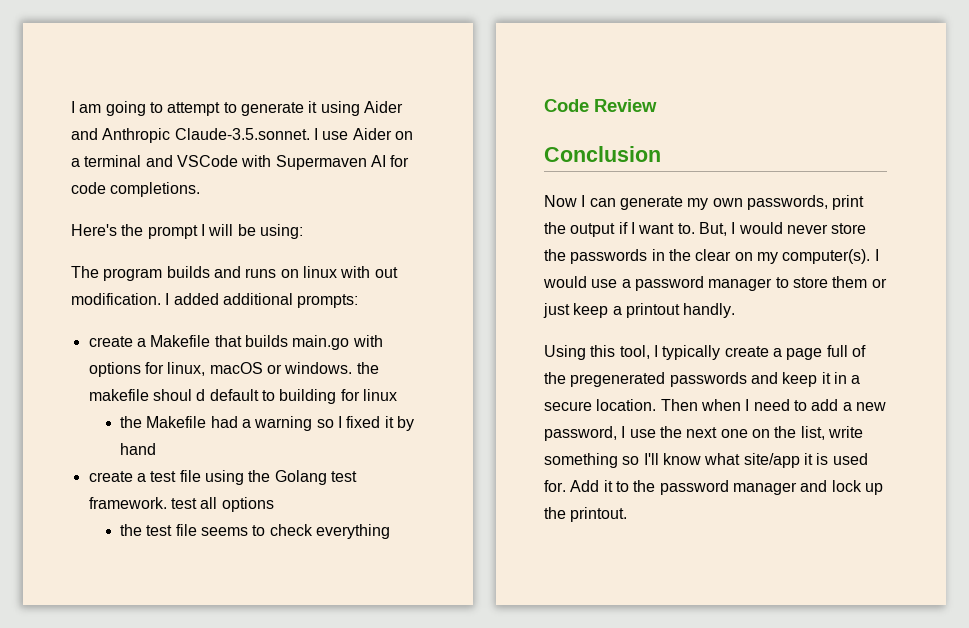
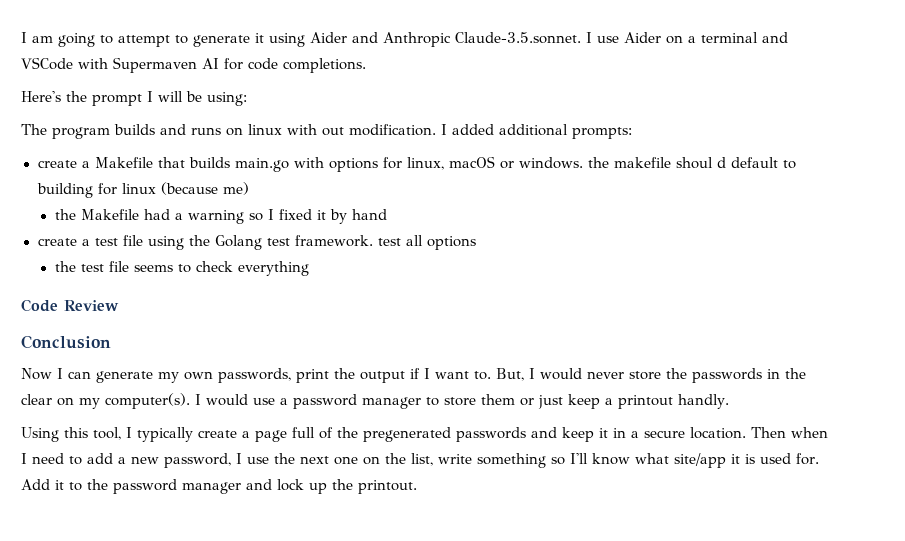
(397, 395) none -> [160,182,249,195] (because me)

